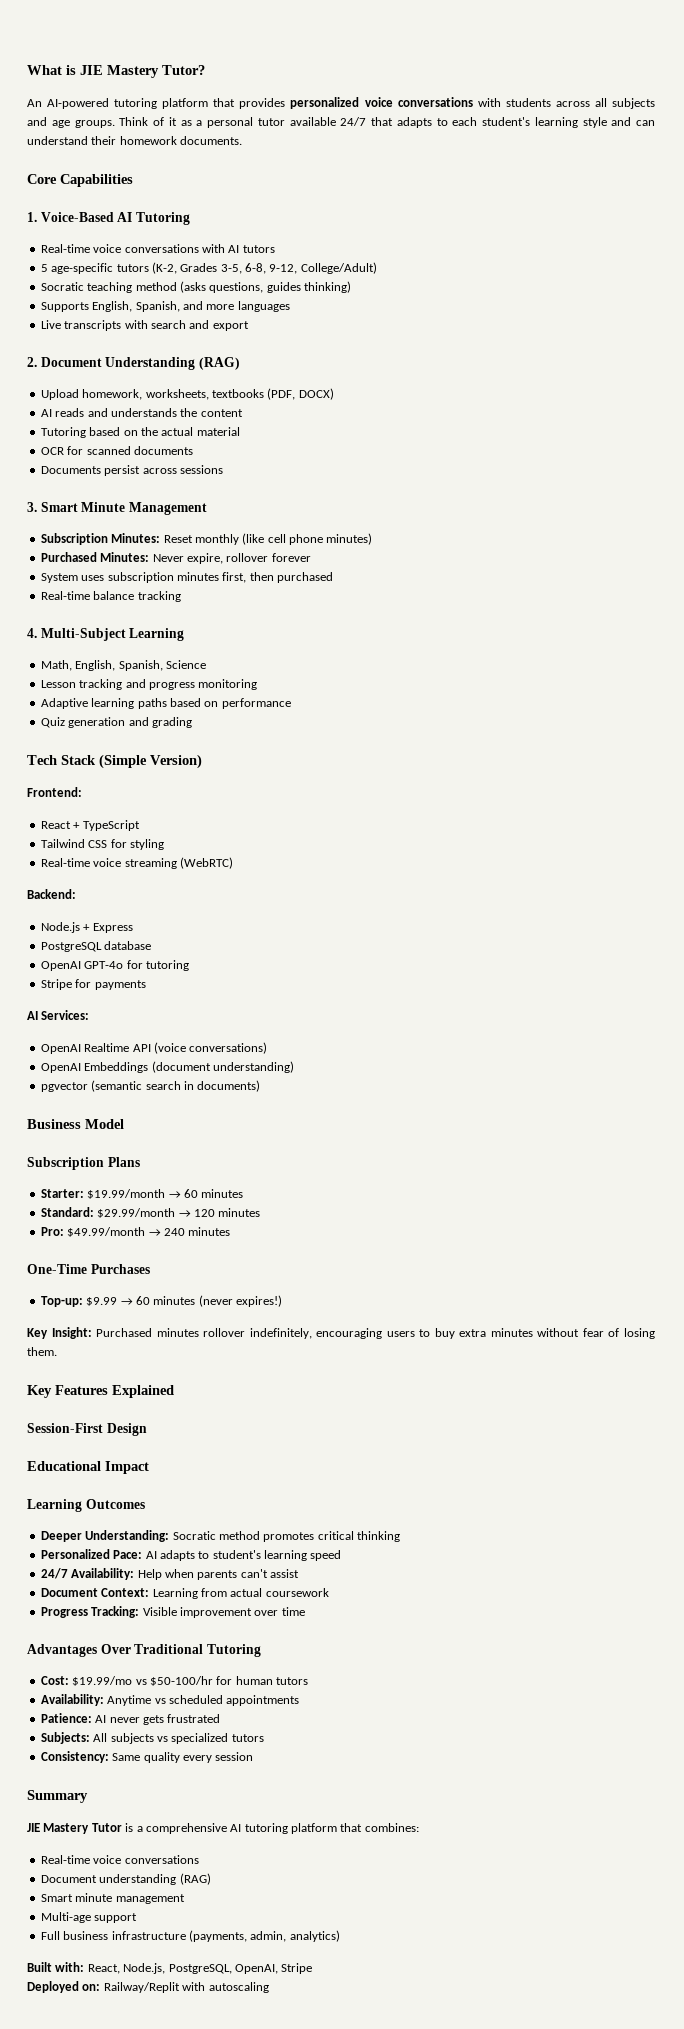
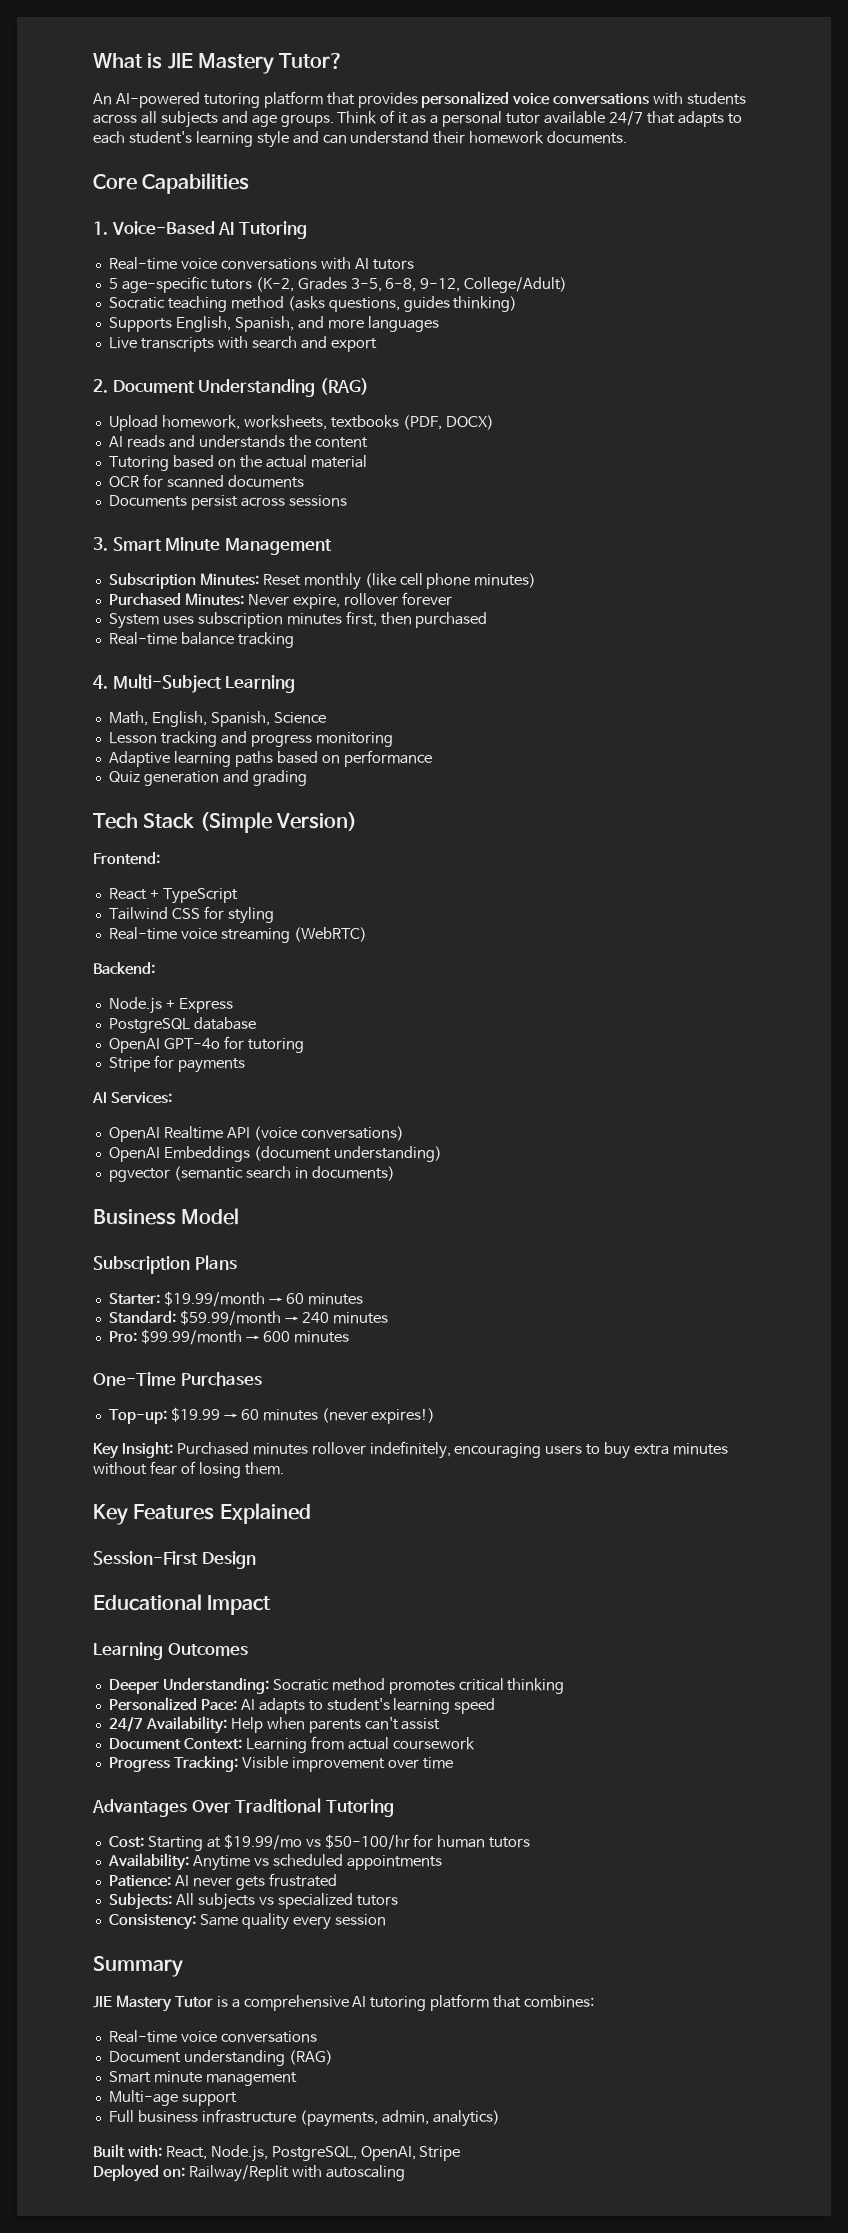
[97,1208,215,1218] $29.99/month → 120 -> [179,1310,329,1326] $59.99/month → 240
[67,1227,185,1237] $49.99/month → 240 -> [140,1329,290,1345] $99.99/month → 600
[86,1297,118,1306] $9.99 -> [170,1407,220,1422] $19.99
(69, 1680) none -> [147,1836,221,1851] Starting at

